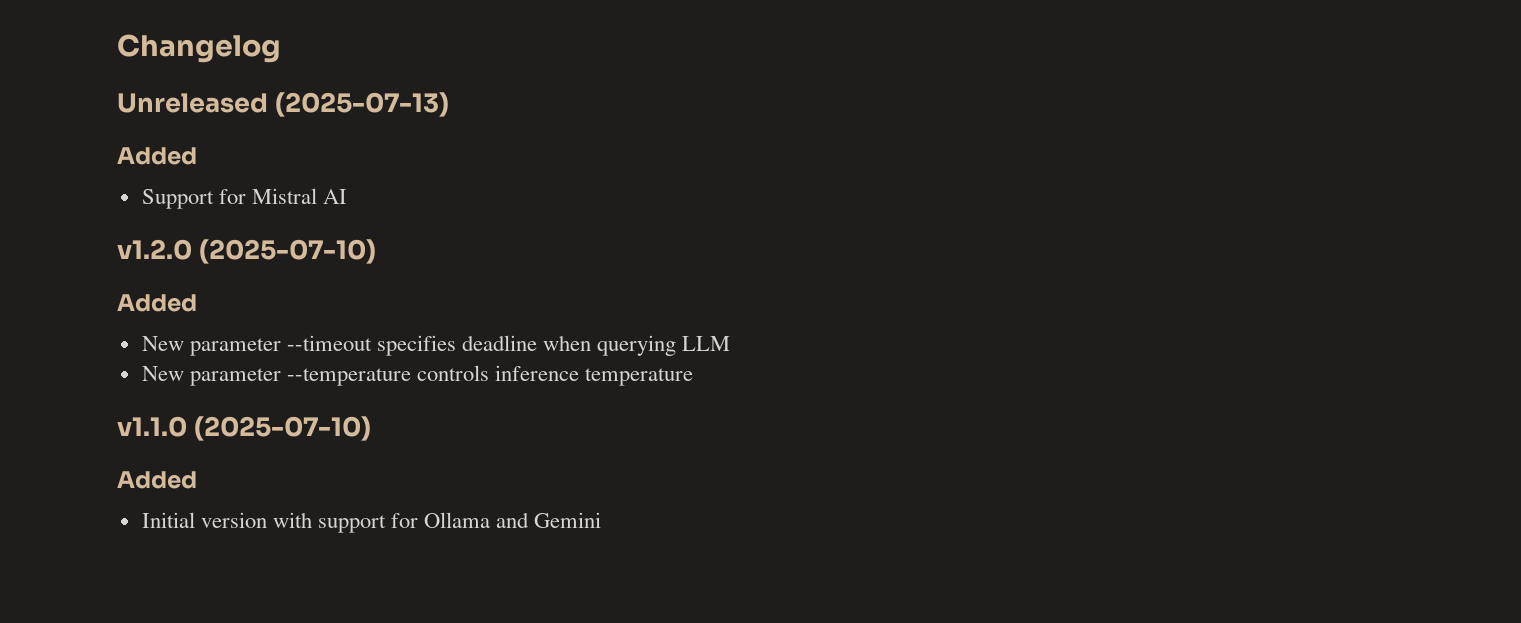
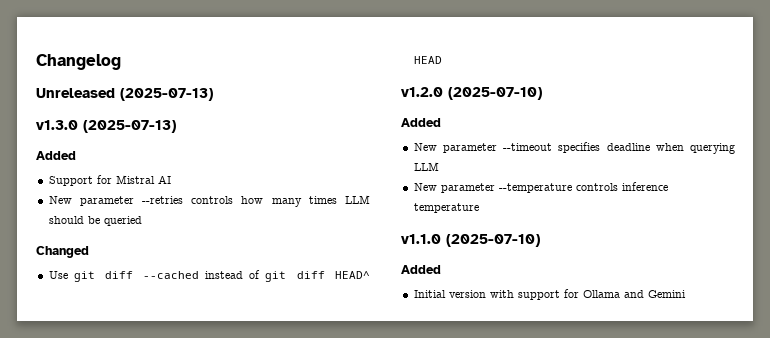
(449, 104) none -> [36,120,176,133] // v1.3.0 (2025-07-13)
(347, 196) none -> [48,195,370,207] [48,216,142,226] [36,246,89,258] [48,270,370,282] [413,56,442,64] // New parameter --retries controls how many times LLM should be queried // Changed // Use git diff --cached instead of git diff HEAD^ HEAD

